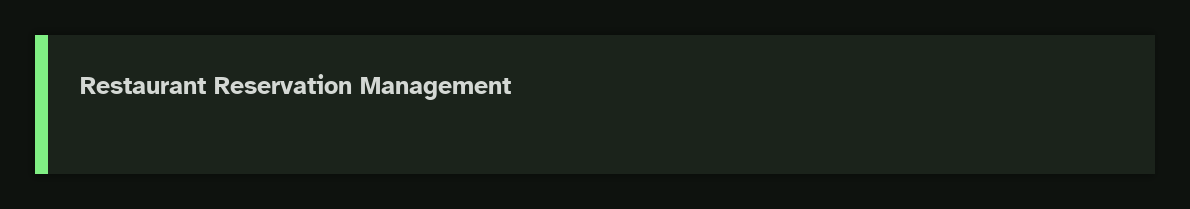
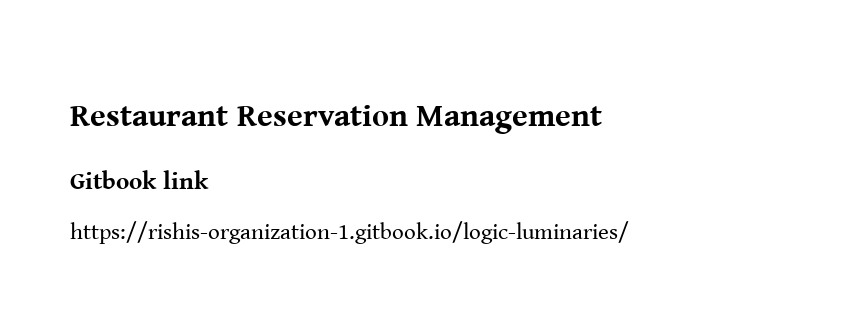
(511, 88) none -> [70,170,209,189] [70,221,629,244] // Gitbook link // https://rishis-organization-1.gitbook.io/logic-luminaries/

